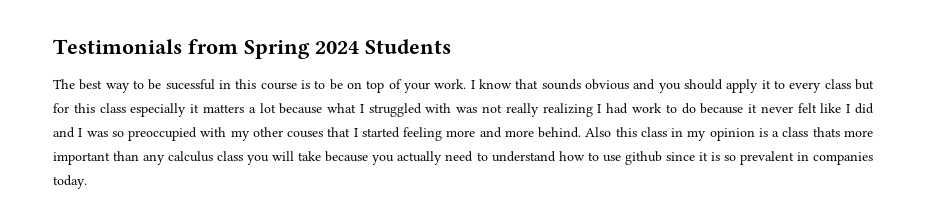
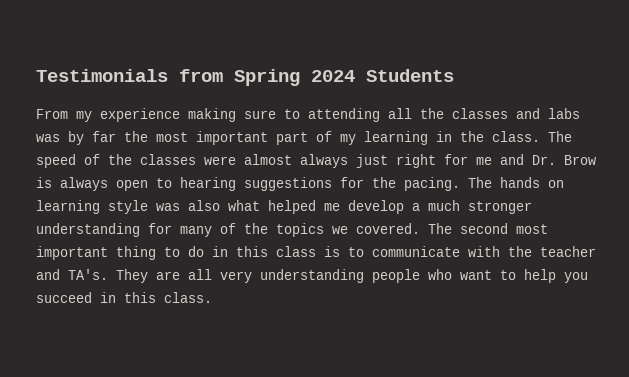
[53,79,297,93] The best way to be sucessful in this course -> [36,108,580,122] [36,131,572,145] [36,154,596,168] [36,177,564,191] [36,200,532,214] [36,223,548,237] [36,246,316,260] From my experience making sure to attending all the classes and labs was by far the most important part of my learning in the class. The speed of the classes were almost always just right for me and Dr. Brow is always open to hearing suggestions for the pacing. The hands on learning style was also what helped me develop a much stronger understanding for many of the topics we covered. The second most important thing to do in this class
[329,79,875,93] [53,103,875,117] [53,127,873,141] [53,151,873,165] [53,175,87,189] be on top of your work. I know that sounds obvious and you should apply it to every class but for this class especially it matters a lot because what I struggled with was not really realizing I had work to do because it never felt like I did and I was so preoccupied with my other couses that I started feeling more and more behind. Also this class in my opinion is a class thats more important than any calculus class you will take because you actually need to understand how to use github since it is so prevalent in companies today. -> [372,246,596,257] [36,269,588,283] [36,292,212,303] communicate with the teacher and TA's. They are all very understanding people who want to help you succeed in this class.

